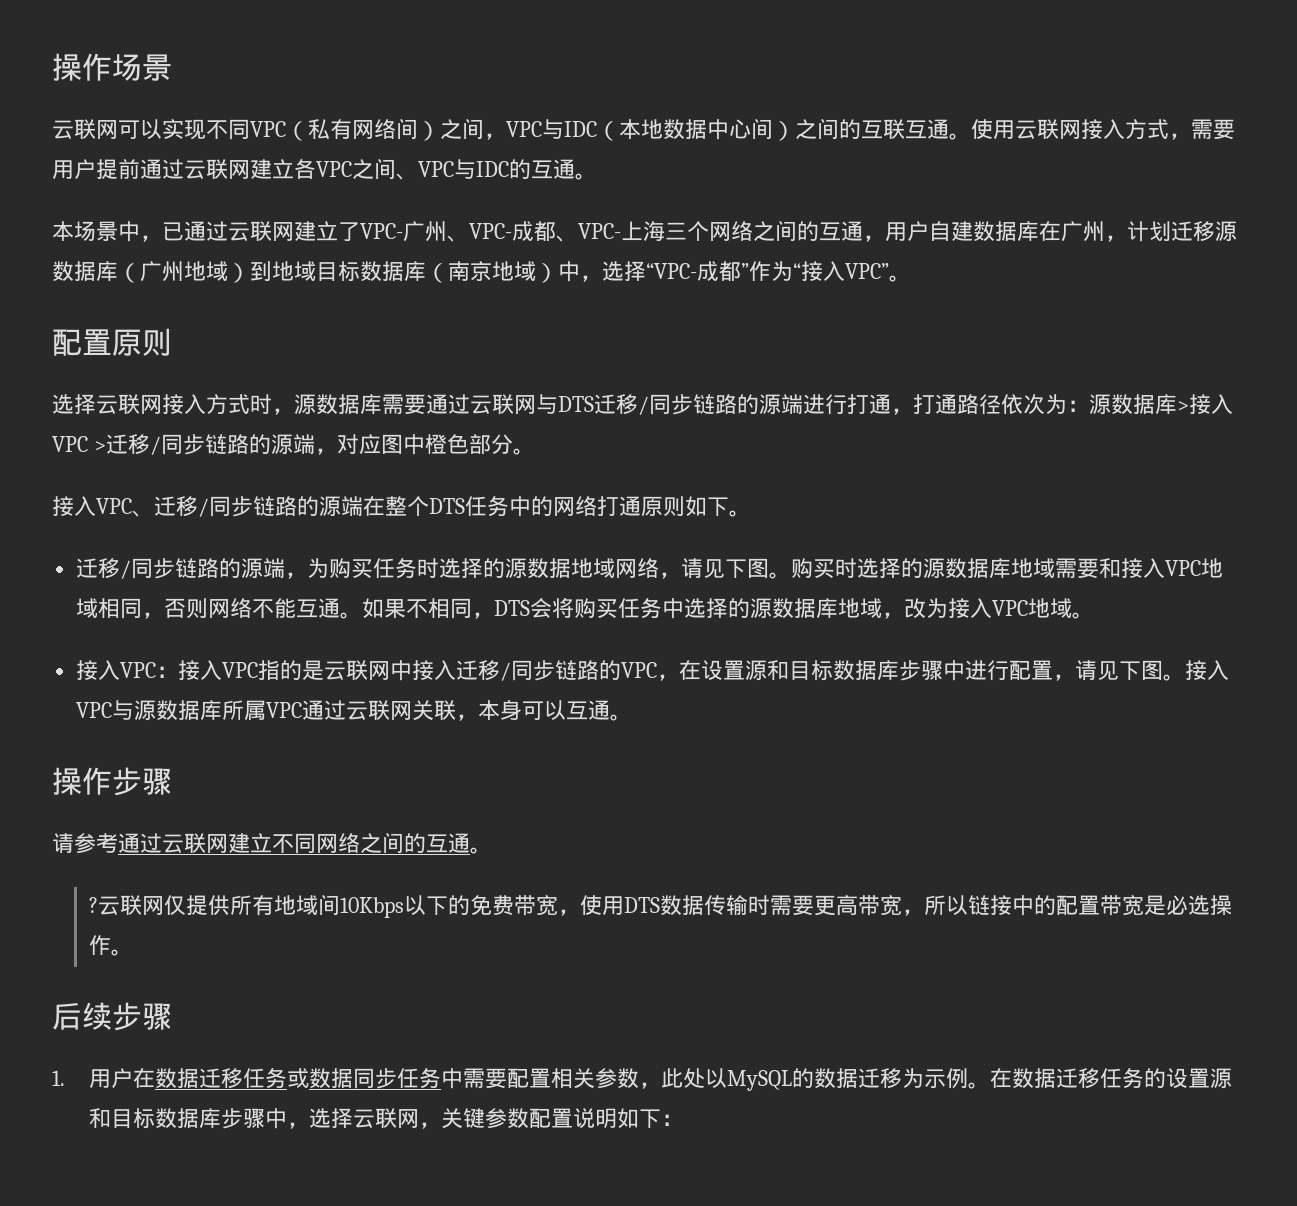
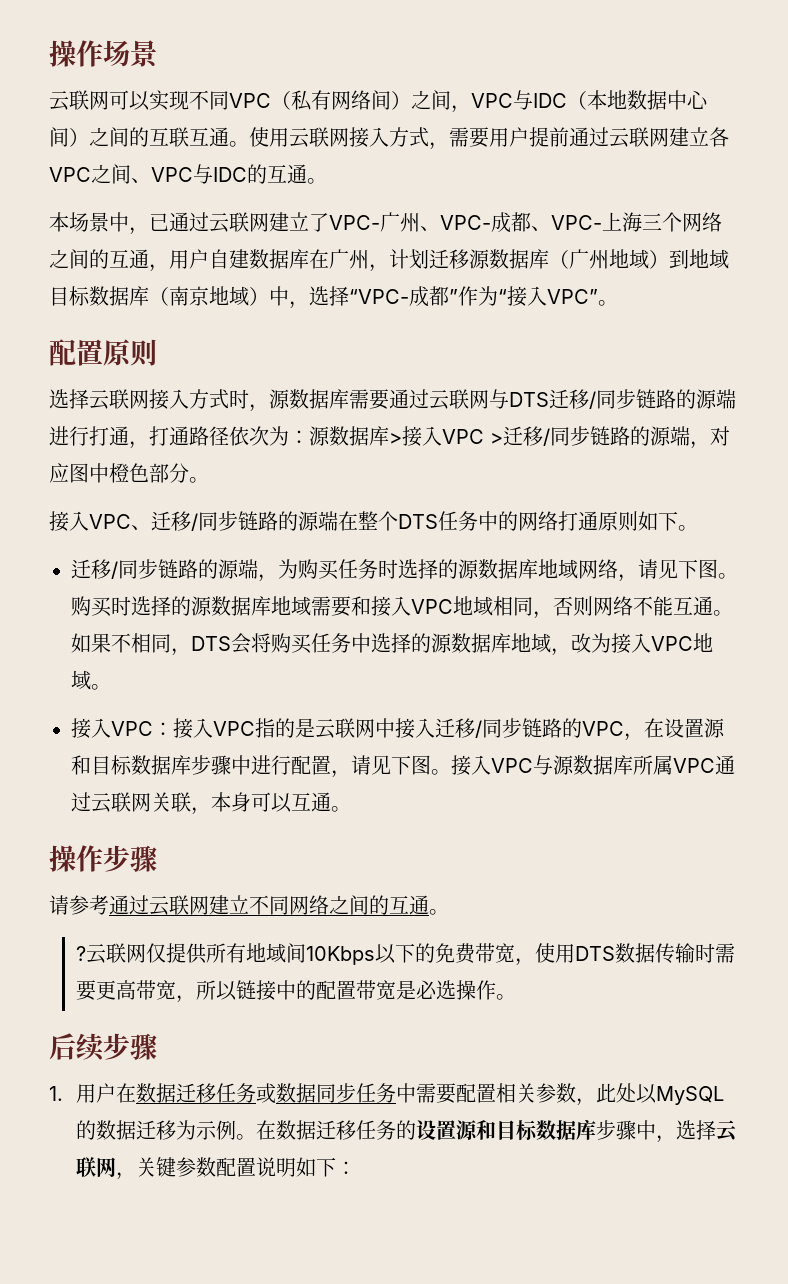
(572, 568) none -> [518,559,538,579] 库

